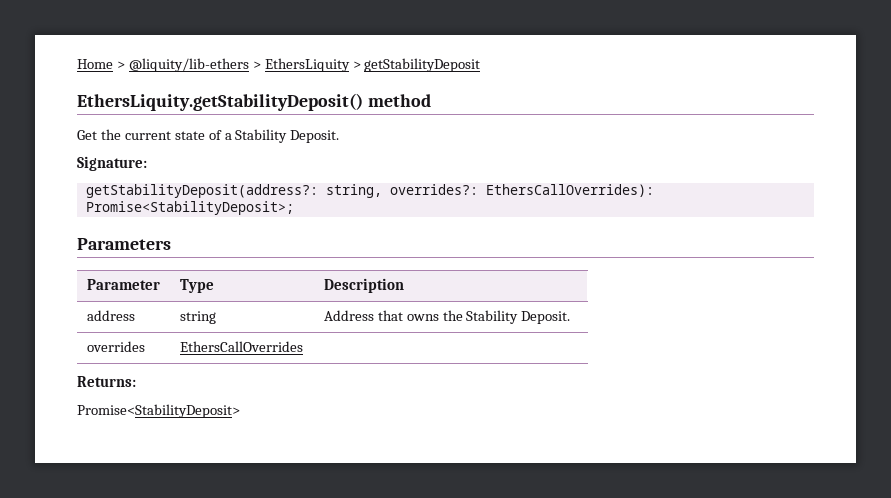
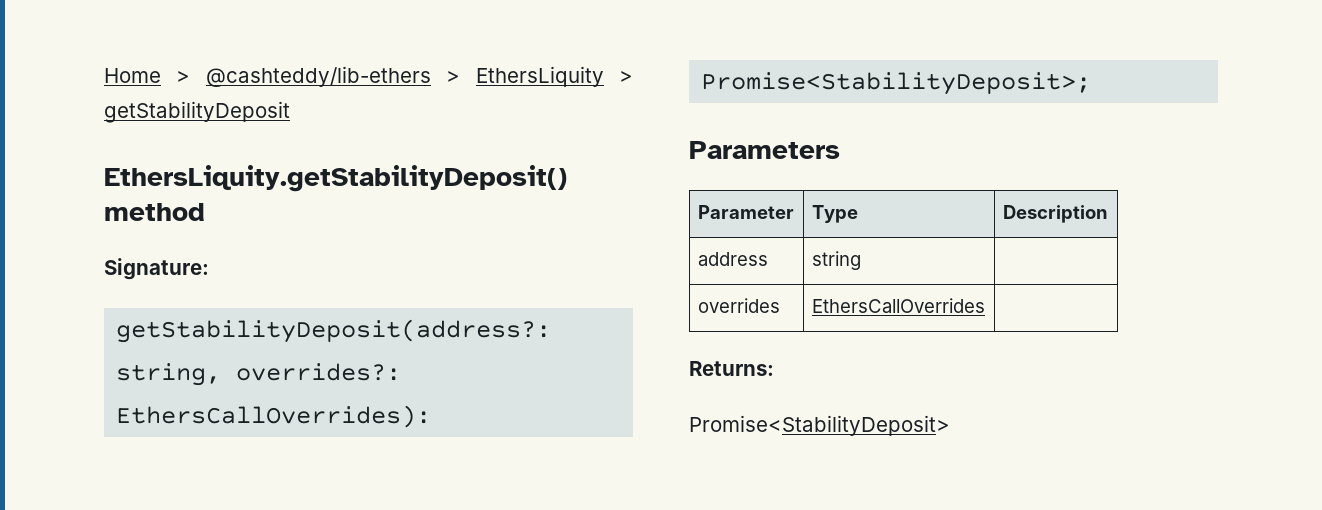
[128,58,249,72] @liquity/lib-ethers -> [205,66,431,87] @cashteddy/lib-ethers
[77,129,340,143] // Get the current state of a Stability Deposit. -> (205, 212) none
[323,310,571,324] Address that owns the Stability Deposit. -> (861, 260) none

